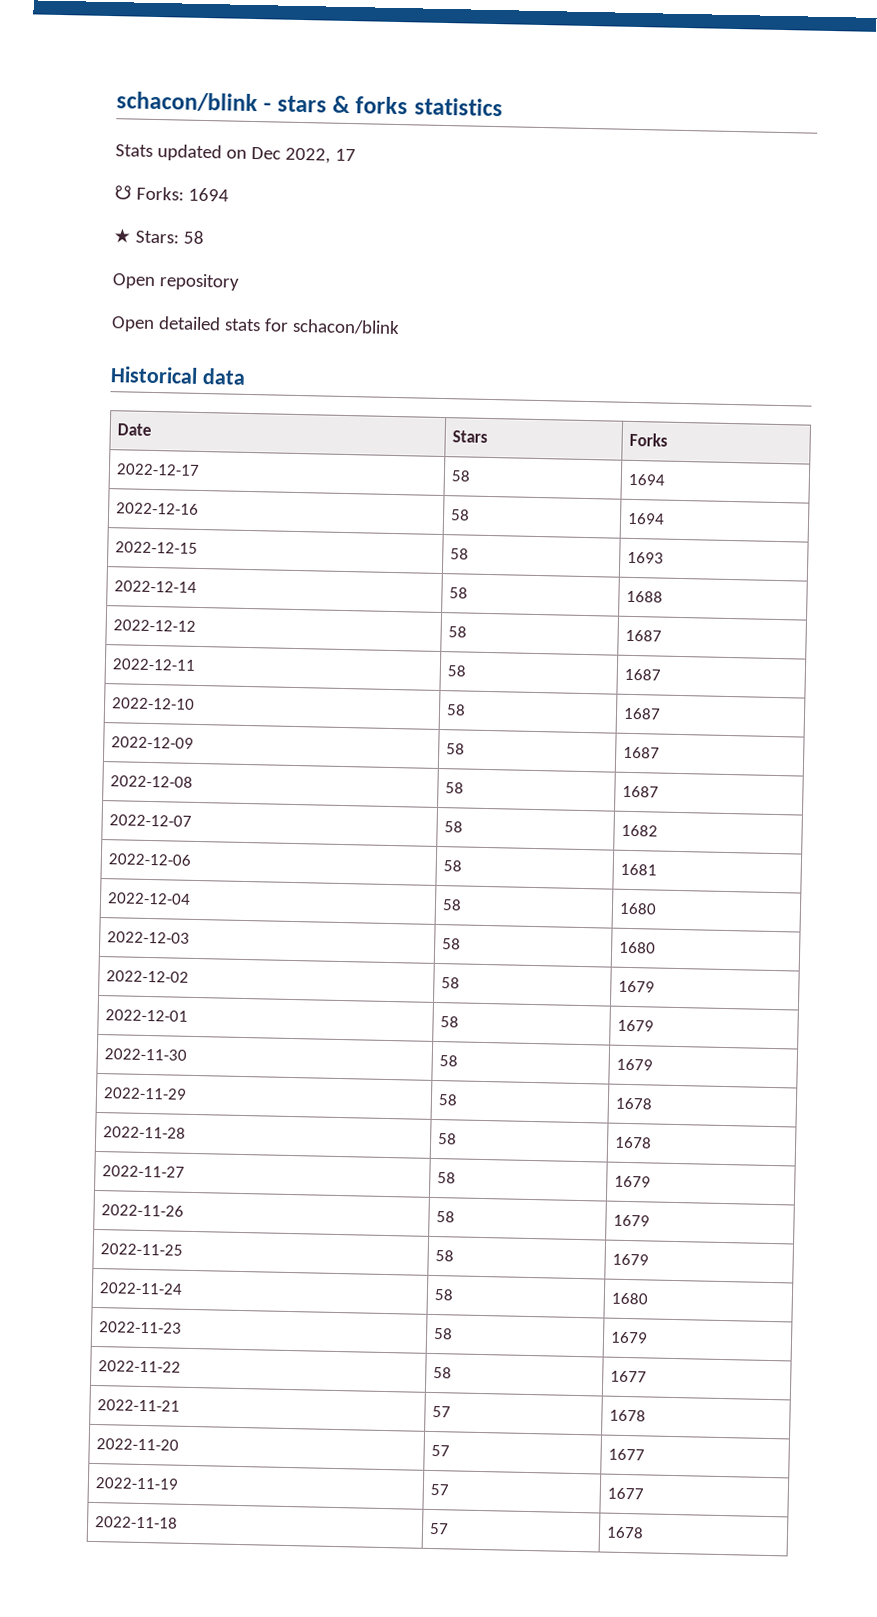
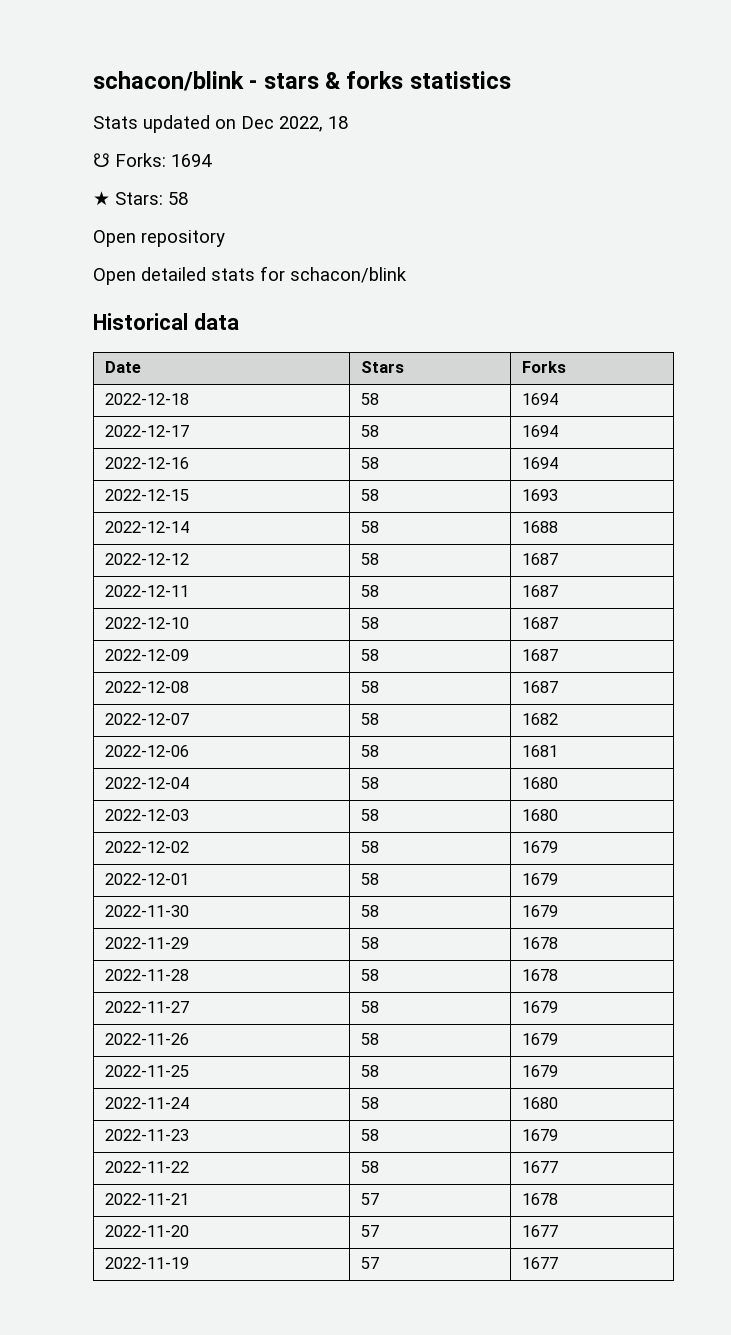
[334,148,356,162] 17 -> [328,116,348,129] 18
(669, 439) none -> [105,393,190,405] [361,393,380,405] [522,393,559,405] // 2022-12-18 | 58 | 1694
[95,1516,179,1529] [429,1522,450,1535] [606,1526,645,1539] // 2022-11-18 | 57 | 1678 -> (559, 1263) none

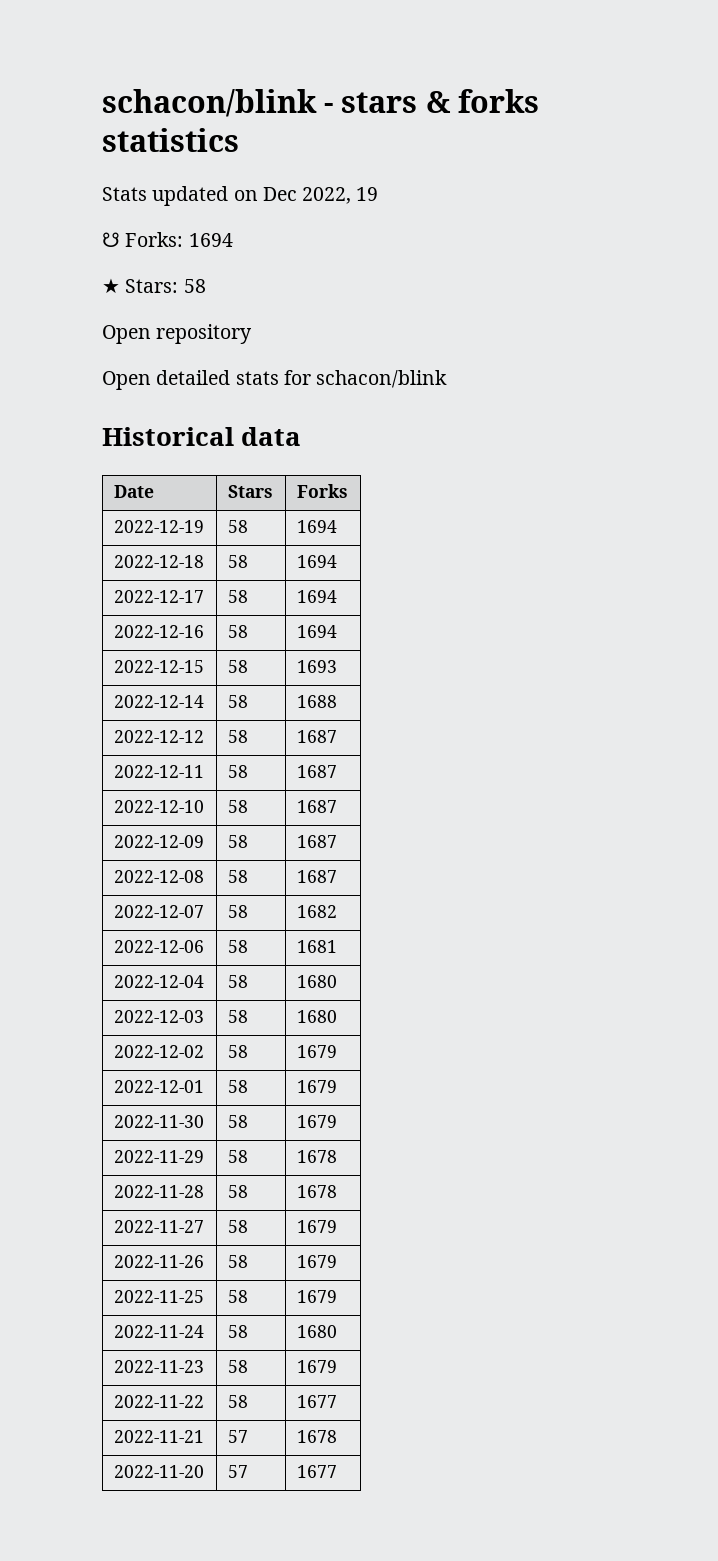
[328,116,348,129] 18 -> [356,187,379,201] 19
(567, 367) none -> [113,520,204,533] [227,520,248,533] [296,520,337,533] // 2022-12-19 | 58 | 1694
[105,1257,190,1269] [361,1257,380,1269] [522,1257,559,1269] // 2022-11-19 | 57 | 1677 -> (337, 1471) none

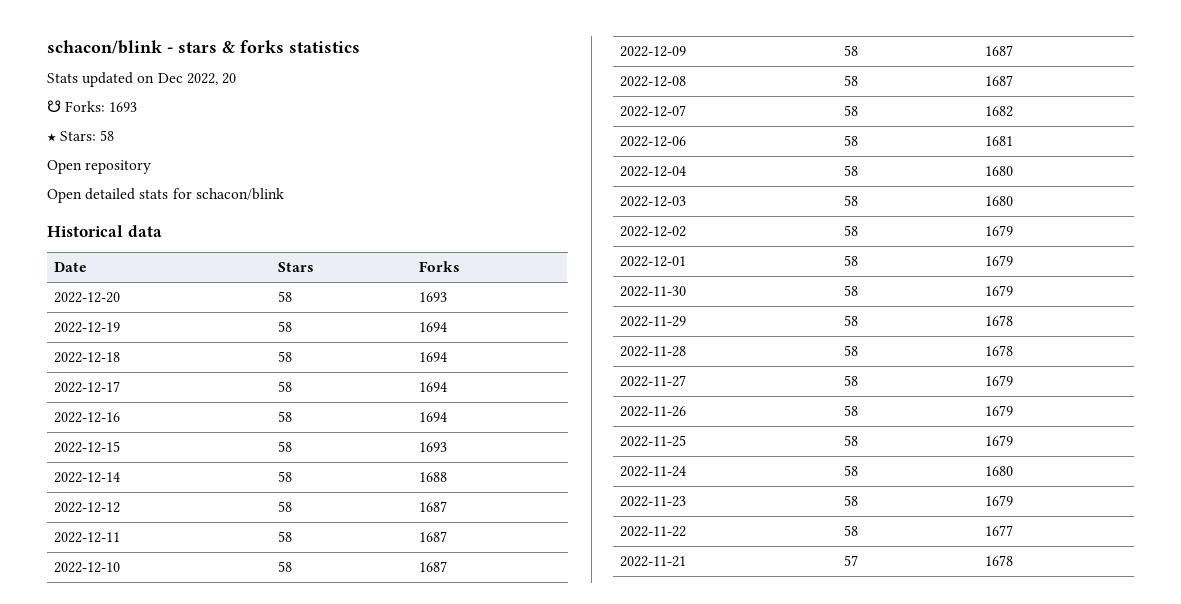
[356,187,379,201] 19 -> [221,73,236,84] 20
[188,233,233,247] 1694 -> [109,102,138,112] 1693
(348, 491) none -> [53,292,120,303] [277,291,292,302] [418,292,447,302] // 2022-12-20 | 58 | 1693
[113,1465,204,1478] [227,1465,248,1478] [296,1465,337,1478] // 2022-11-20 | 57 | 1677 -> (1013, 560) none

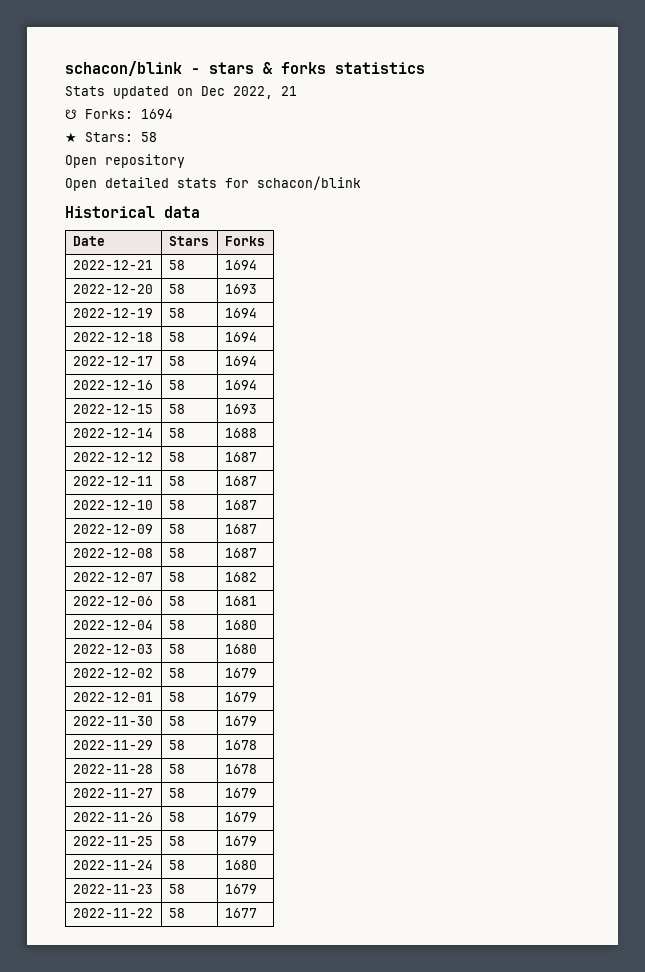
[221,73,236,84] 20 -> [281,86,297,96] 21
[109,102,138,112] 1693 -> [141,109,173,119] 1694
(460, 266) none -> [72,260,153,270] [168,260,185,270] [224,260,257,270] // 2022-12-21 | 58 | 1694
[619,556,686,567] [843,555,858,566] [984,555,1013,566] // 2022-11-21 | 57 | 1678 -> (257, 913) none

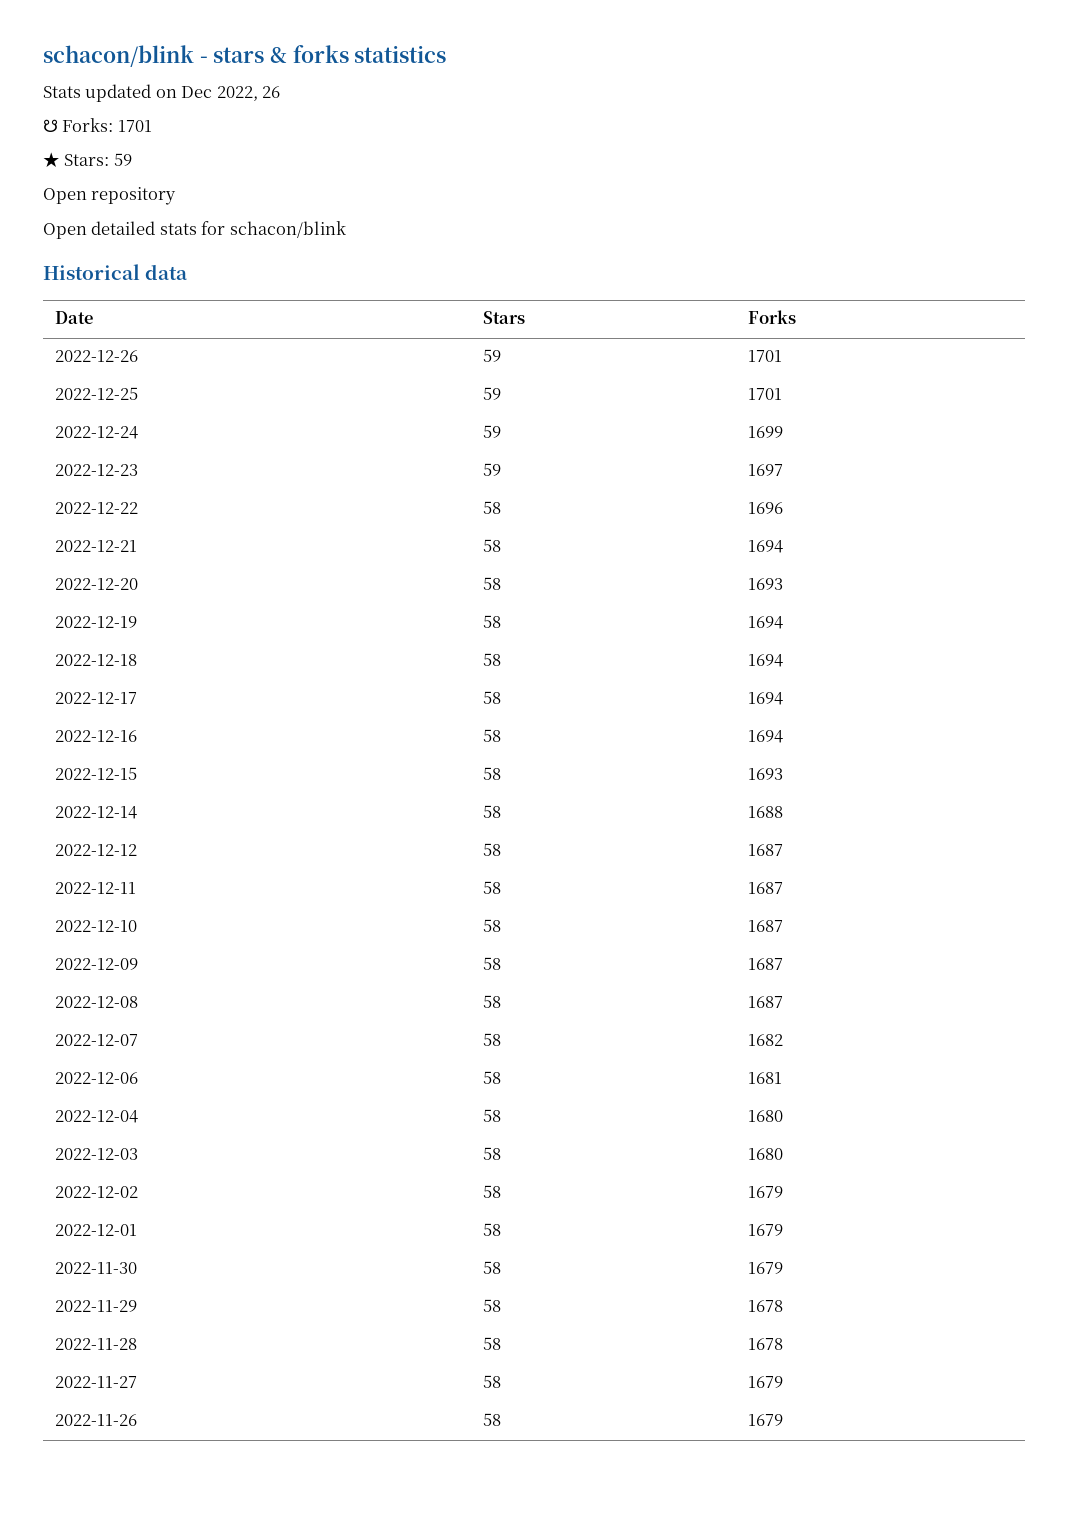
[281,86,297,96] 21 -> [262,86,281,98] 26
[141,109,173,119] 1694 -> [117,120,152,132] 1701
[141,132,157,142] 58 -> [113,153,132,166] 59
(265, 241) none -> [54,350,138,362] [482,349,501,362] [747,350,782,362] [54,387,138,400] [482,387,501,400] [747,388,782,400] [54,426,138,439] [482,425,501,438] [747,426,783,438] [54,464,138,476] [482,463,501,476] [747,464,783,476] [54,502,138,514] [482,501,501,514] [747,502,783,514] // 2022-12-26 | 59 | 1701 // 2022-12-25 | 59 | 1701 // 2022-12-24 | 59 | 1699 // 2022-12-23 | 59 | 1697 // 2022-12-22 | 58 | 1696
[72,836,153,846] [168,836,185,846] [224,836,257,846] [72,860,153,870] [168,860,185,870] [224,860,257,870] [72,884,153,894] [168,884,185,894] [224,884,257,894] [72,908,153,918] [168,908,185,918] [224,908,257,918] // 2022-11-25 | 58 | 1679 // 2022-11-24 | 58 | 1680 // 2022-11-23 | 58 | 1679 // 2022-11-22 | 58 | 1677 -> (783, 1420) none

